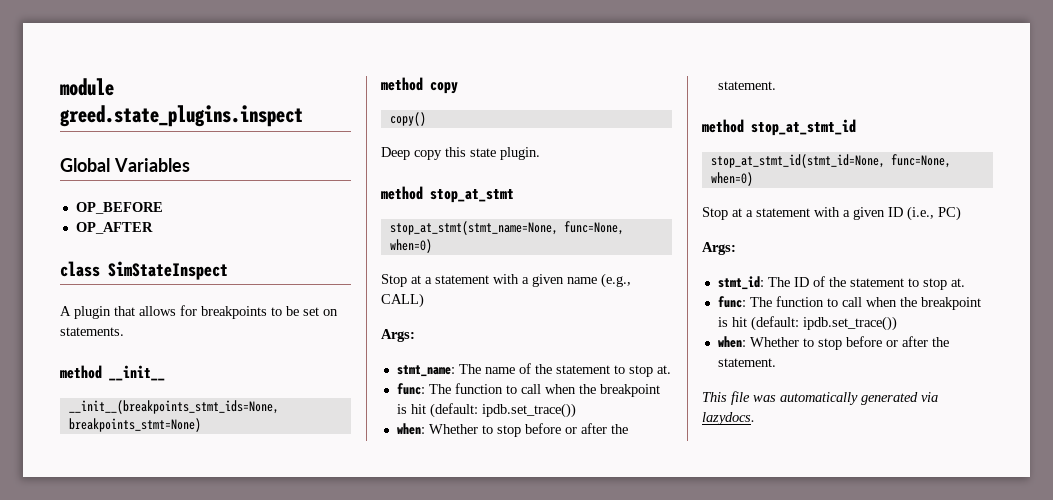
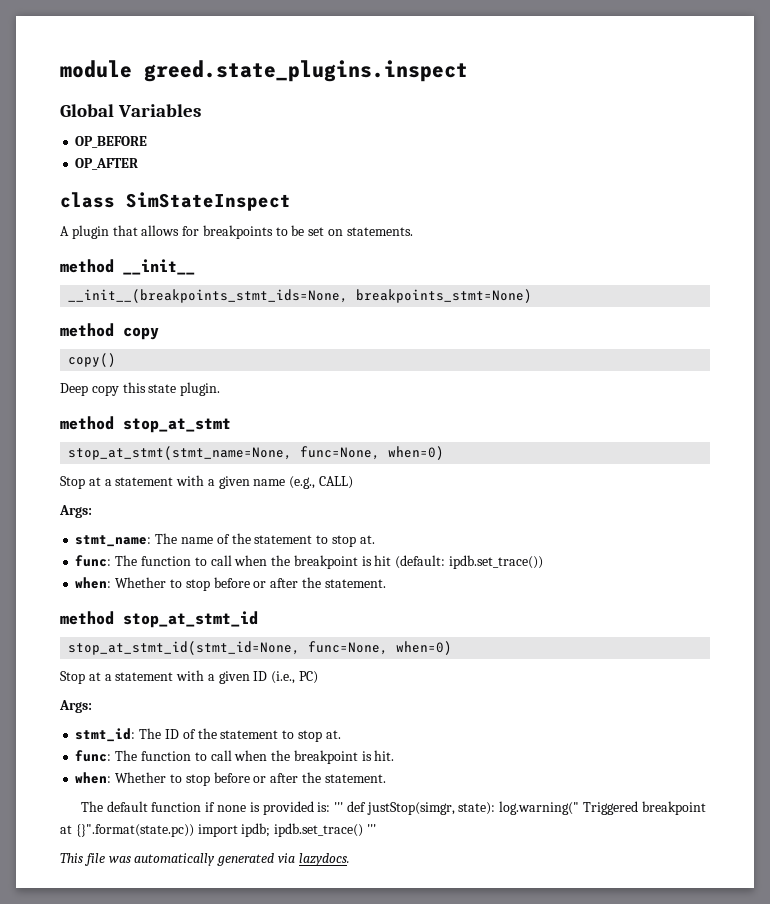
[731,316,897,331] [717,336,949,350] [717,358,776,367] hit (default: ipdb.set_trace()) // when: Whether to stop before or after the statement. -> [374,750,395,761] [75,772,386,786] [80,801,706,815] [60,823,376,837] hit. // when: Whether to stop before or after the statement. // The default function if none is provided is: ''' def justStop(simgr, state): log.warning(" Triggered breakpoint at {}".format(state.pc)) import ipdb; ipdb.set_trace() '''

